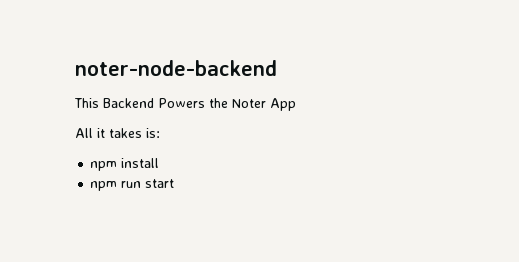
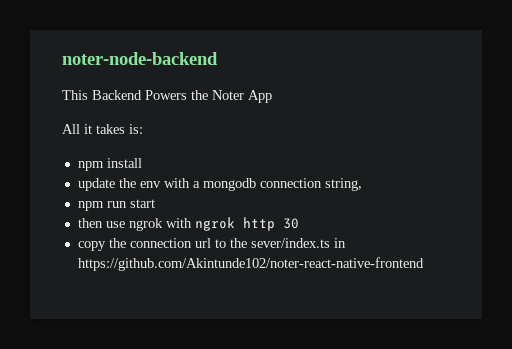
[90,179,175,191] npm run start -> [77,178,362,191] [77,199,155,211] [77,217,299,231] [77,238,346,251] [77,257,424,271] update the env with a mongodb connection string, // npm run start // then use ngrok with ngrok http 30 // copy the connection url to the sever/index.ts in https://github.com/Akintunde102/noter-react-native-frontend

